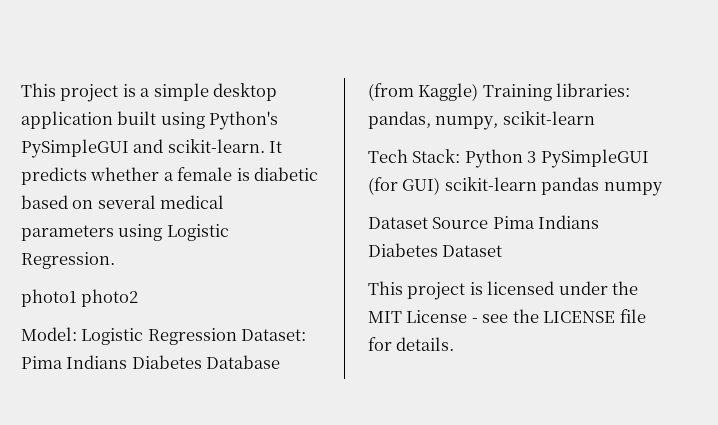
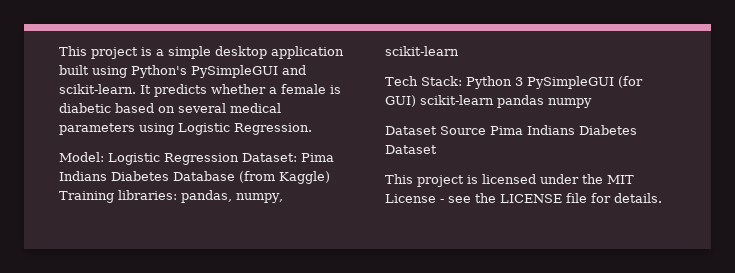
[21,289,139,307] // photo1 photo2 -> (312, 129) none

